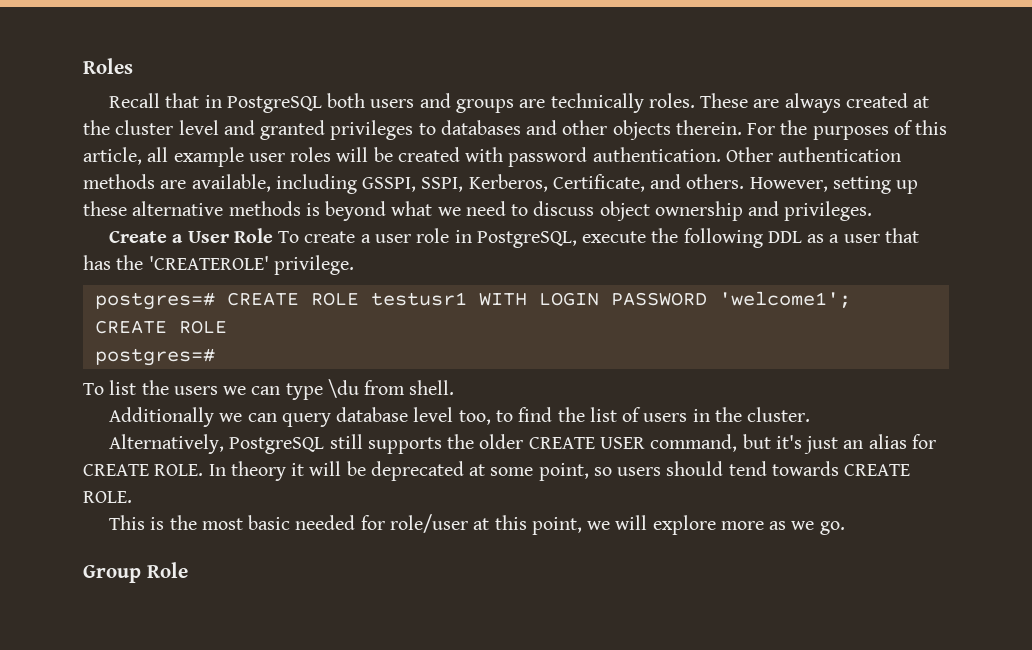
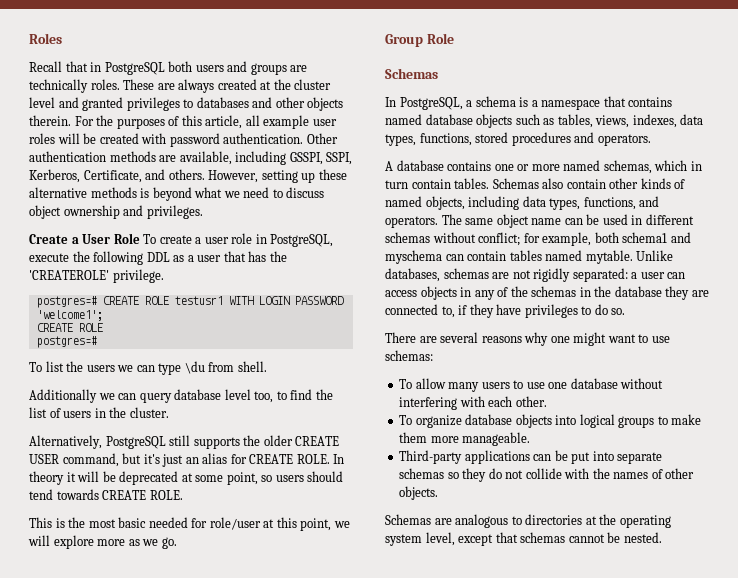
(188, 570) none -> [385,68,438,79] [385,96,673,110] [385,114,704,128] [385,132,651,146] [385,160,702,174] [385,178,686,189] [385,196,660,210] [385,214,694,228] [385,232,691,246] [385,250,674,264] [385,268,686,282] [385,286,709,300] [385,304,626,318] [385,332,670,346] [385,350,433,361] [399,378,664,392] [399,396,547,410] [399,414,702,428] [399,432,531,446] [399,450,663,464] [399,468,695,482] [399,486,439,500] [385,514,671,528] [385,532,662,546] // Schemas // In PostgreSQL, a schema is a namespace that contains named database objects such as tables, views, indexes, data types, functions, stored procedures and operators. // A database contains one or more named schemas, which in turn contain tables. Schemas also contain other kinds of named objects, including data types, functions, and operators. The same object name can be used in different schemas without conflict; for example, both schema1 and myschema can contain tables named mytable. Unlike databases, schemas are not rigidly separated: a user can access objects in any of the schemas in the database they are connected to, if they have privileges to do so. // There are several reasons why one might want to use schemas: // To allow many users to use one database without interfering with each other. // To organize database objects into logical groups to make them more manageable. // Third-party applications can be put into separate schemas so they do not collide with the names of other objects. // Schemas are analogous to directories at the operating system level, except that schemas cannot be nested.

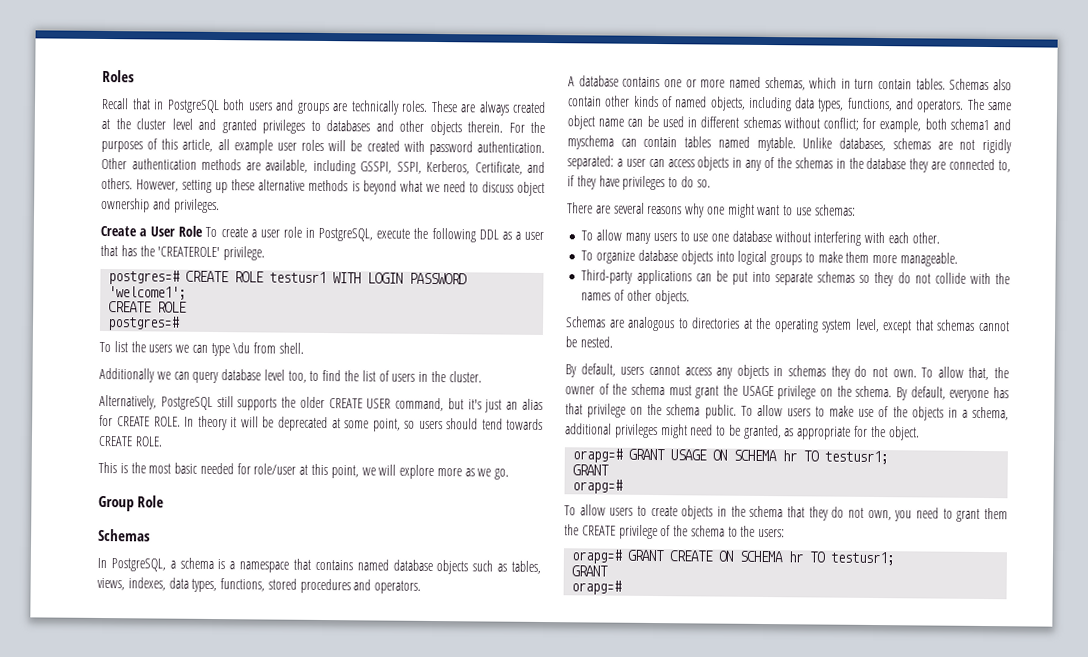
(662, 537) none -> [565,363,1009,381] [565,383,1009,402] [565,403,1010,421] [565,423,920,441] [572,448,889,465] [572,464,610,476] [572,479,624,494] [564,504,1009,522] [564,524,786,540] [571,549,895,566] [571,565,609,577] [571,580,623,595] // By default, users cannot access any objects in schemas they do not own. To allow that, the owner of the schema must grant the USAGE privilege on the schema. By default, everyone has that privilege on the schema public. To allow users to make use of the objects in a schema, additional privileges might need to be granted, as appropriate for the object. // orapg=# GRANT USAGE ON SCHEMA hr TO testusr1; // GRANT // orapg=# // To allow users to create objects in the schema that they do not own, you need to grant them the CREATE privilege of the schema to the users: // orapg=# GRANT CREATE ON SCHEMA hr TO testusr1; // GRANT // orapg=#

